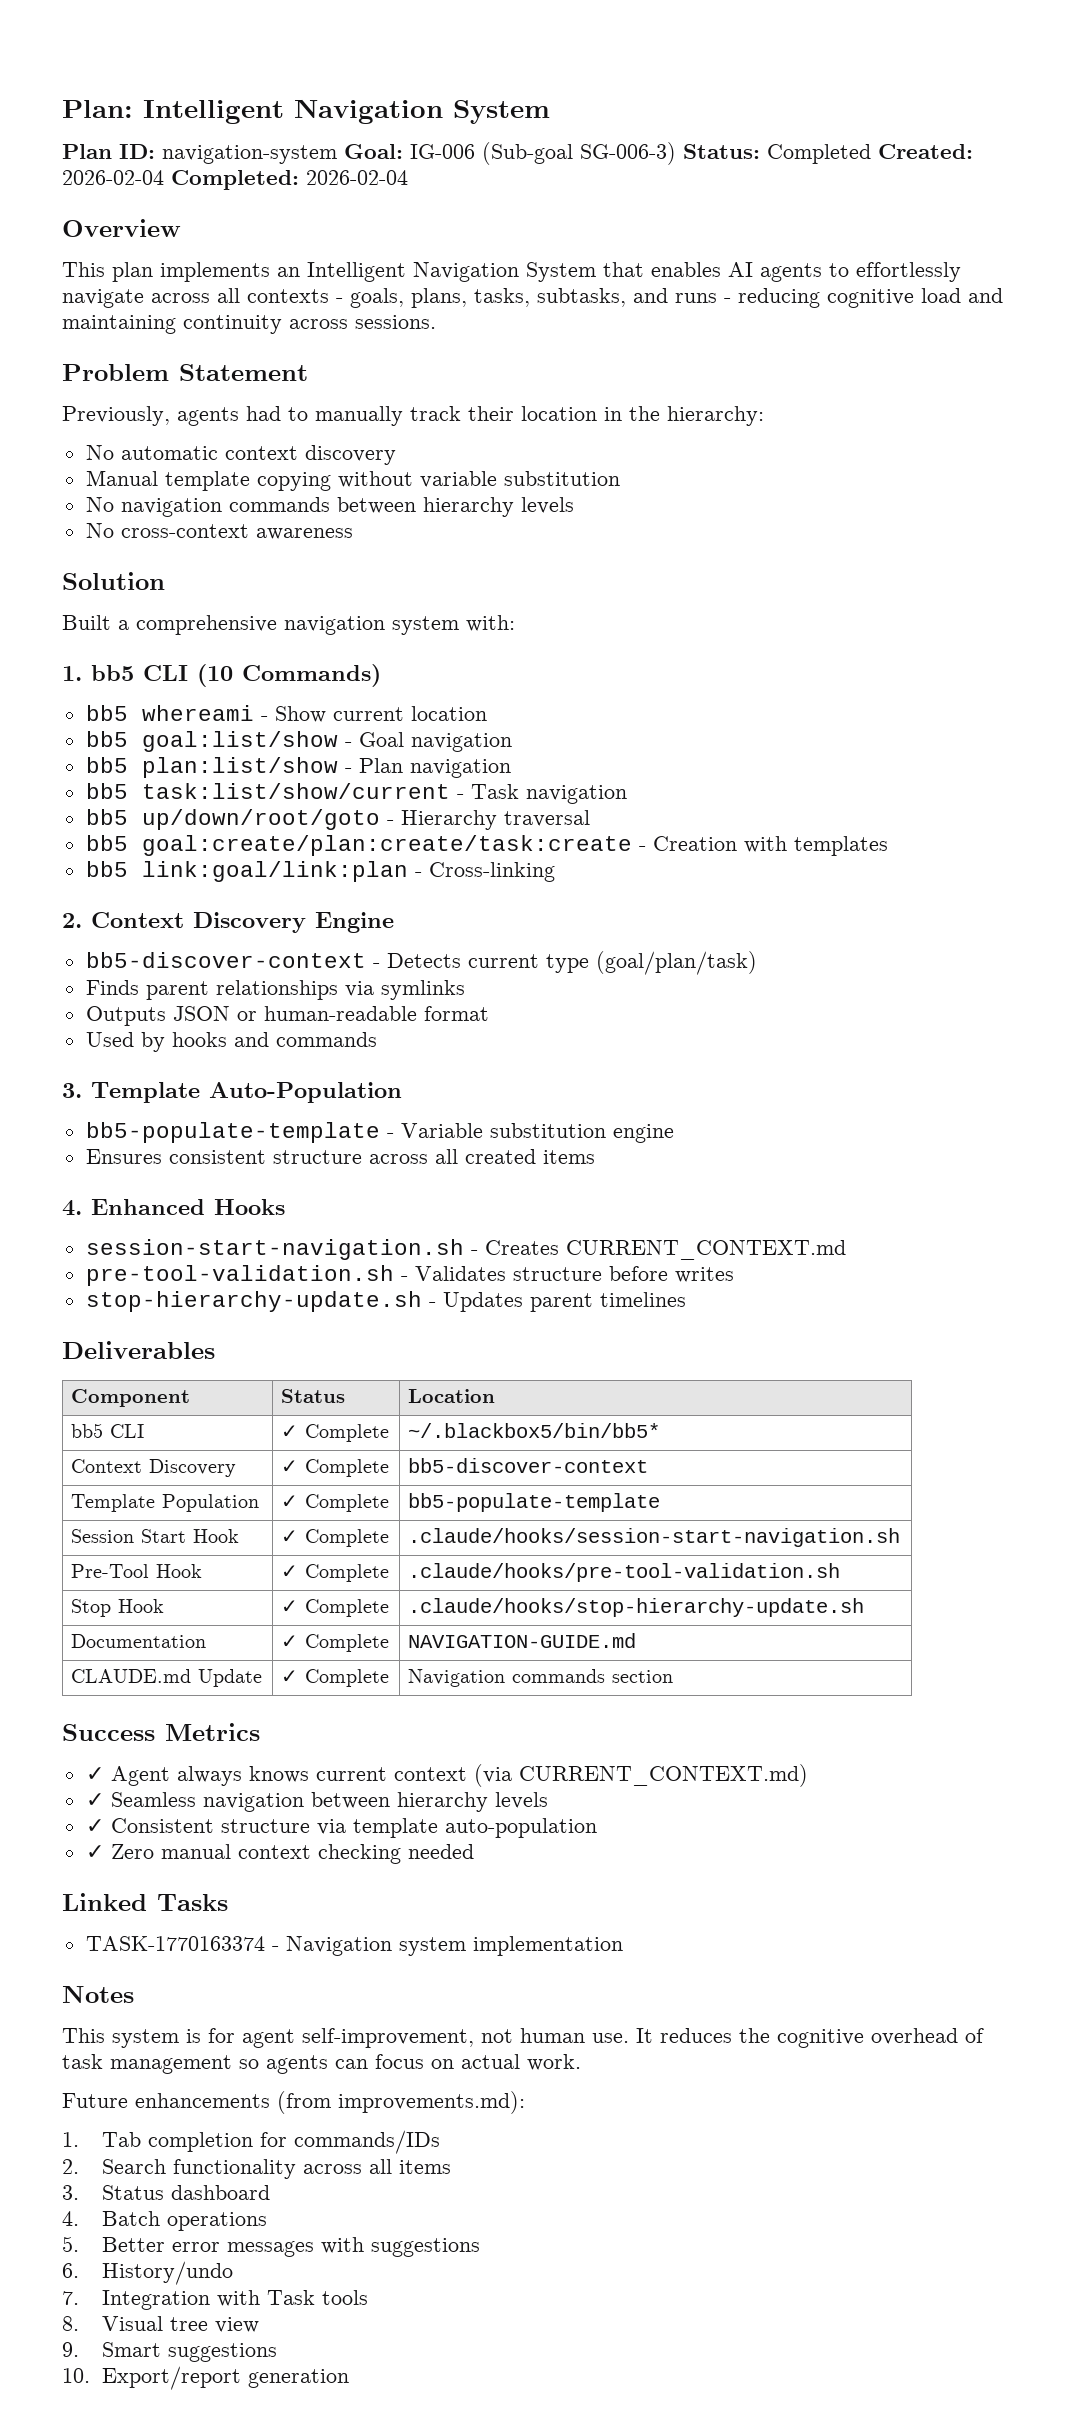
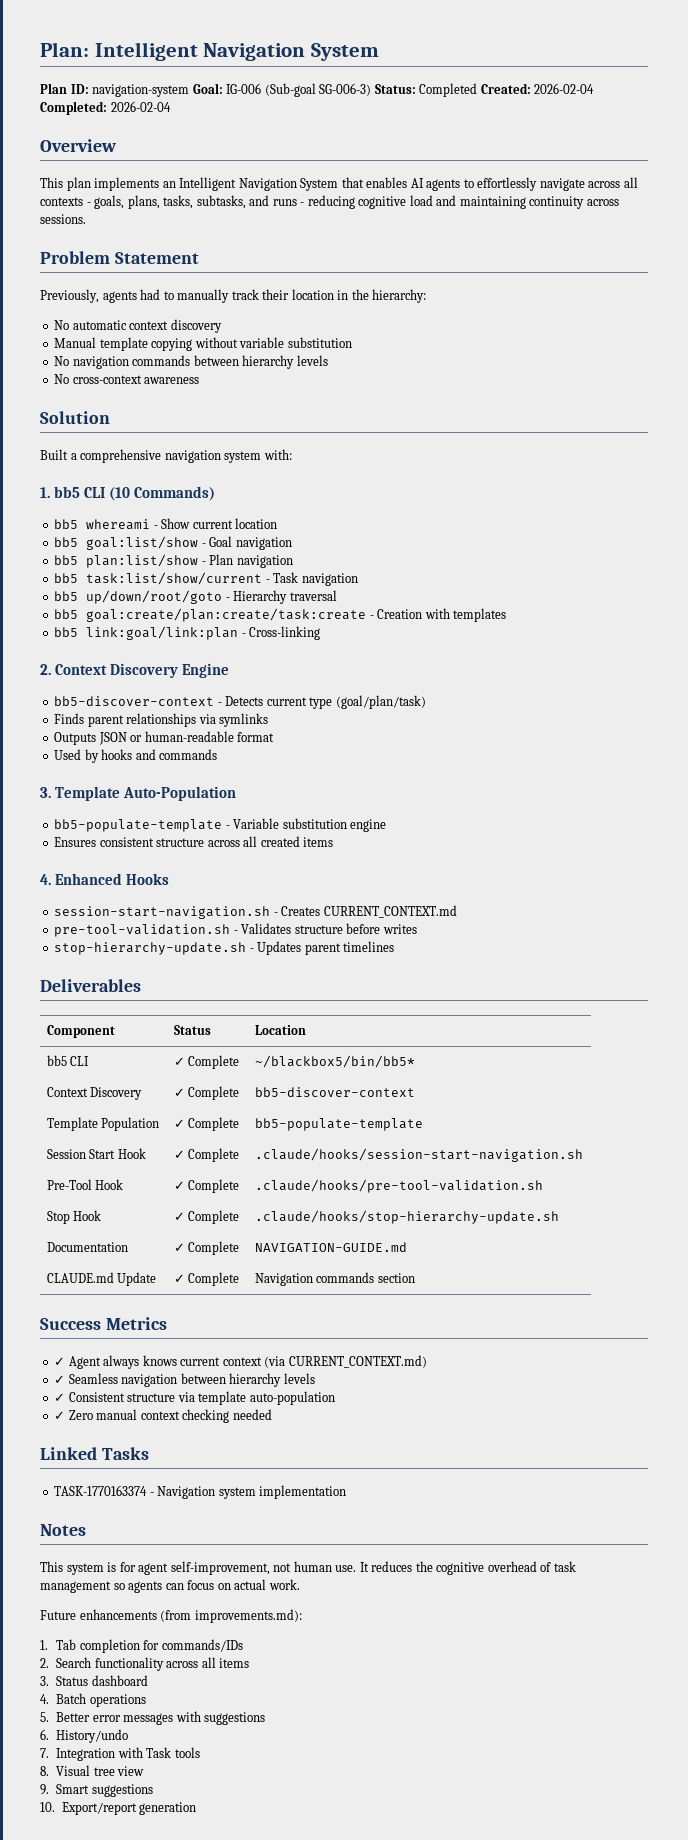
[408,1423,661,1438] ~/.blackbox5/bin/bb5* -> [254,1055,415,1068] ~/blackbox5/bin/bb5*

